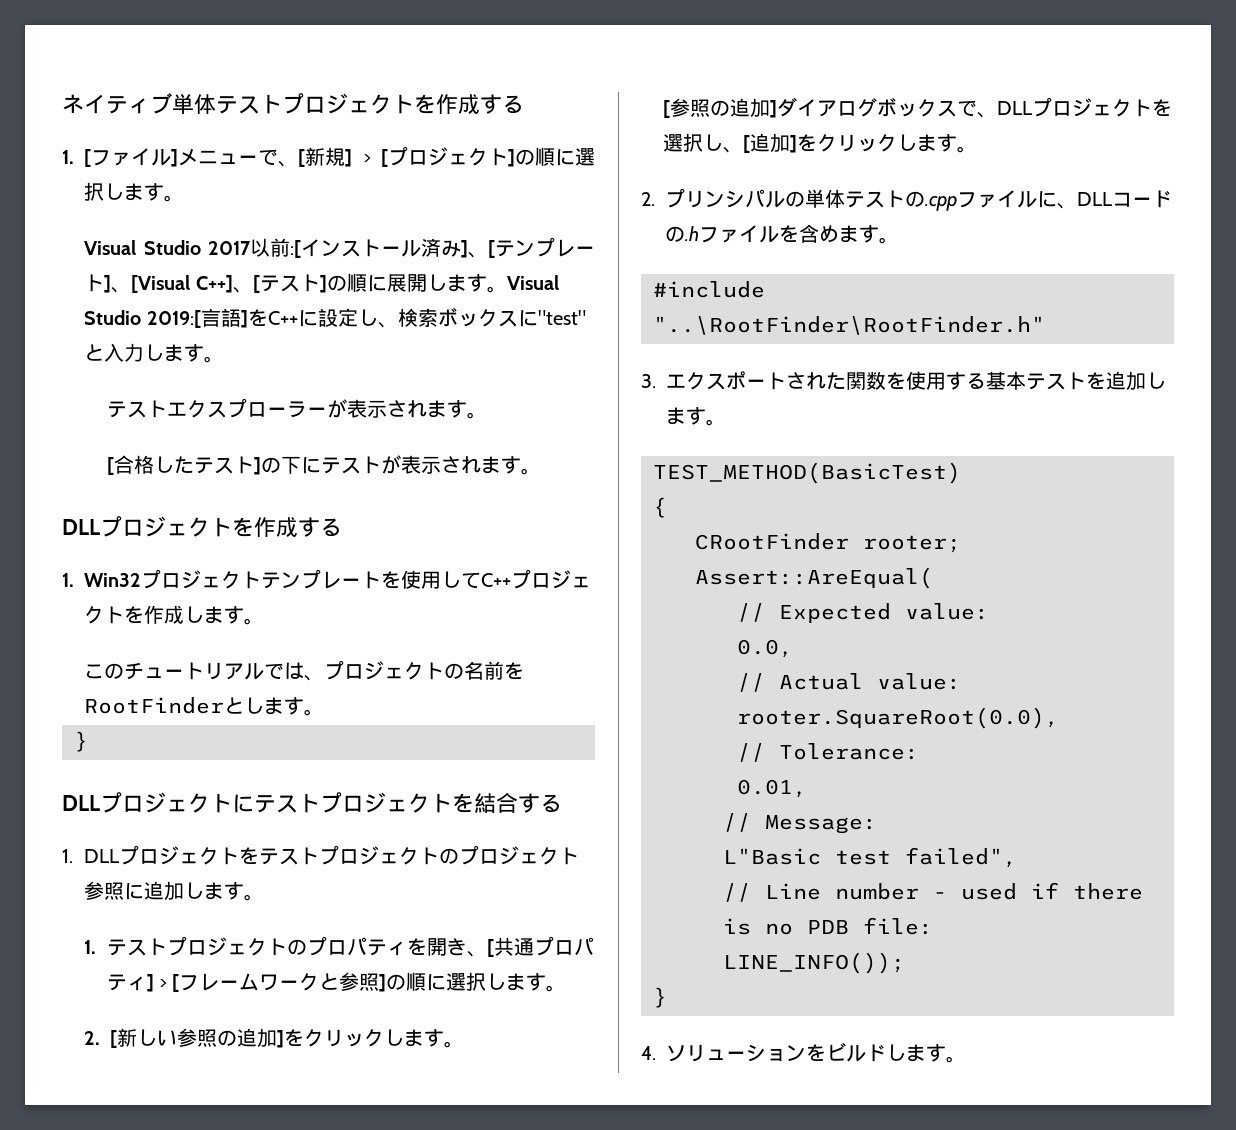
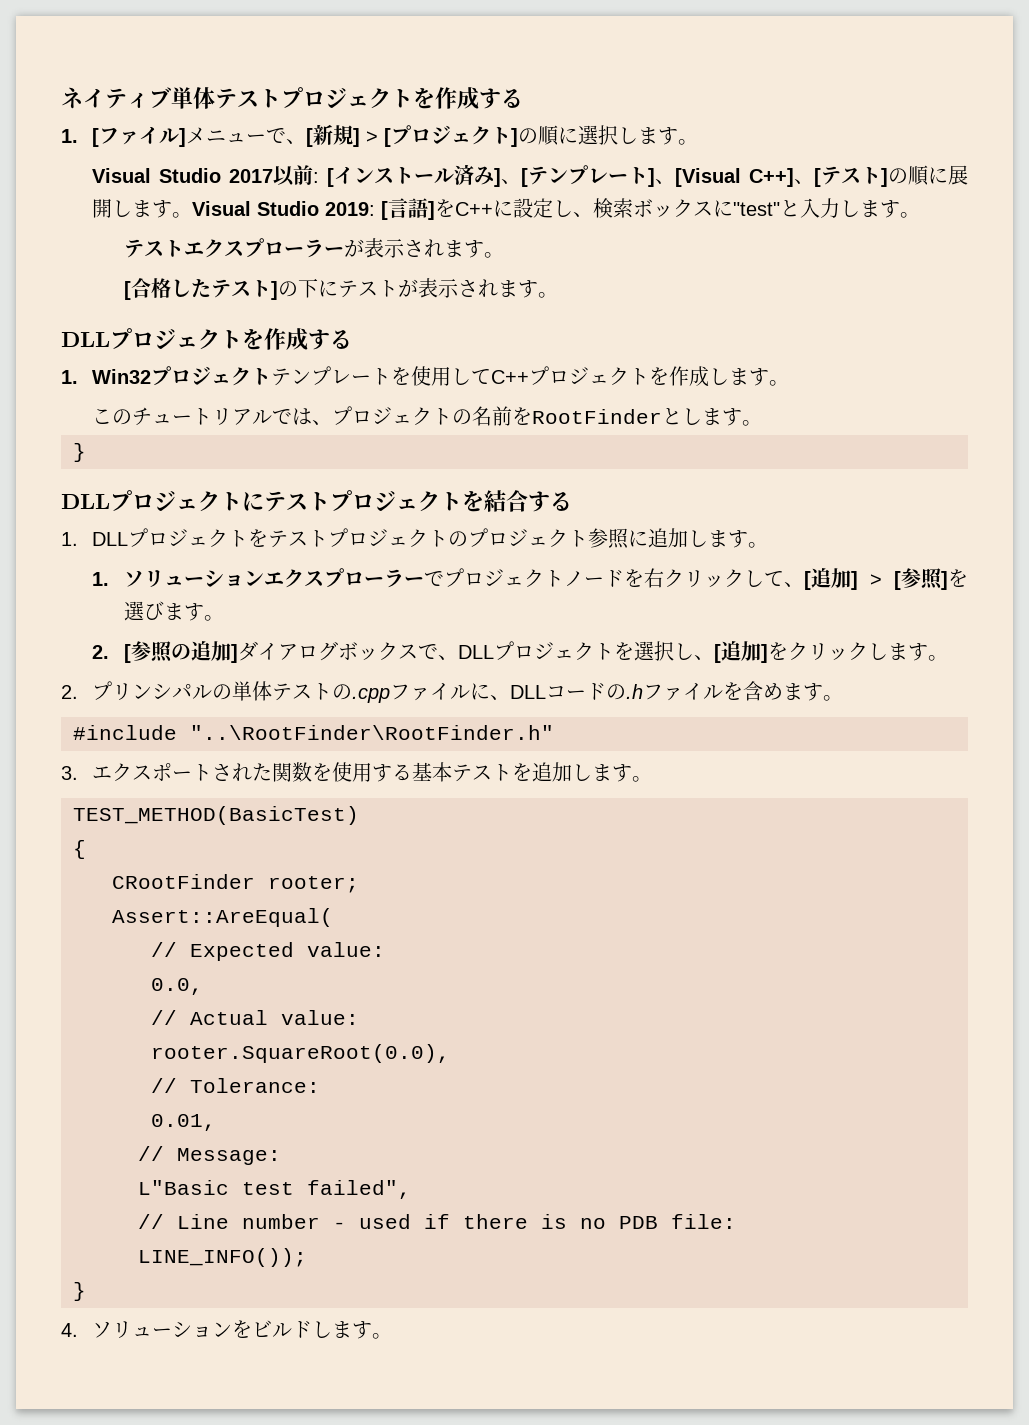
[290,240,301,258] :[ -> [313,168,335,187] : [
[146,310,201,328] 2019:[ -> [325,201,389,220] 2019: [
[106,936,594,957] [106,972,567,992] [84,1028,465,1048] テストプロジェクトのプロパティを開き、[共通プロパティ] > [フレームワークと参照]の順に選択します。 // 2. [新しい参照の追加]をクリックします。 // -> [123,568,969,590] [123,601,224,621] [92,645,110,659] ソリューションエクスプローラーでプロジェクトノードを右クリックして、[追加] > [参照]を選びます。 // 2.

